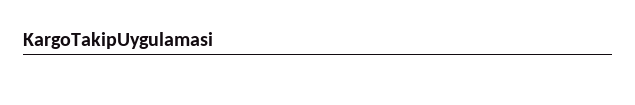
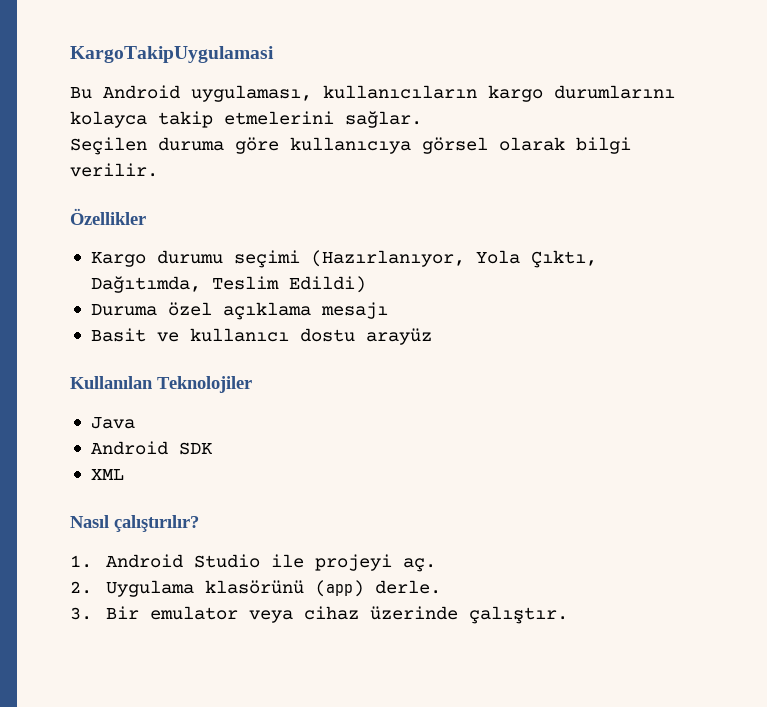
(213, 40) none -> [70,85,675,102] [70,111,422,128] [70,137,631,155] [70,163,158,177] [70,208,146,225] [90,250,597,268] [90,276,366,293] [90,302,388,320] [90,328,432,345] [70,376,252,393] [90,417,135,429] [90,441,213,455] [90,469,124,480] [70,515,199,532] [70,554,437,572] [70,580,442,597] [70,606,569,624] // Bu Android uygulaması, kullanıcıların kargo durumlarını kolayca takip etmelerini sağlar. // Seçilen duruma göre kullanıcıya görsel olarak bilgi verilir. // Özellikler // Kargo durumu seçimi (Hazırlanıyor, Yola Çıktı, Dağıtımda, Teslim Edildi) // Duruma özel açıklama mesajı // Basit ve kullanıcı dostu arayüz // Kullanılan Teknolojiler // Java // Android SDK // XML // Nasıl çalıştırılır? // 1. Android Studio ile projeyi aç. // 2. Uygulama klasörünü (app) derle. // 3. Bir emulator veya cihaz üzerinde çalıştır.

